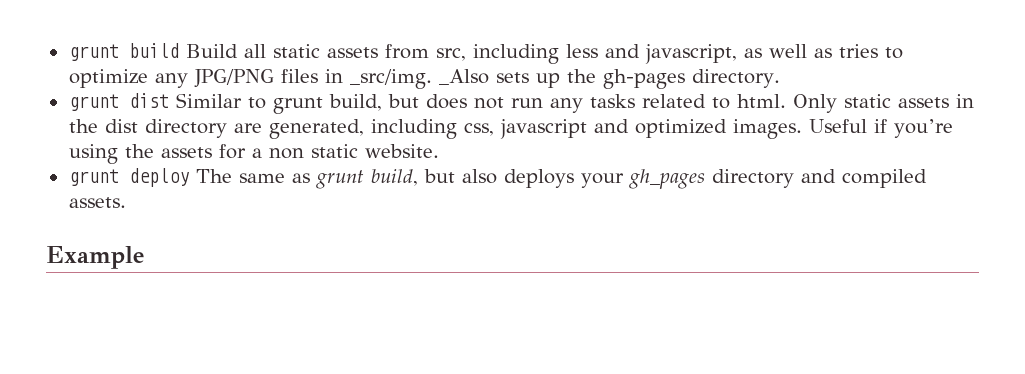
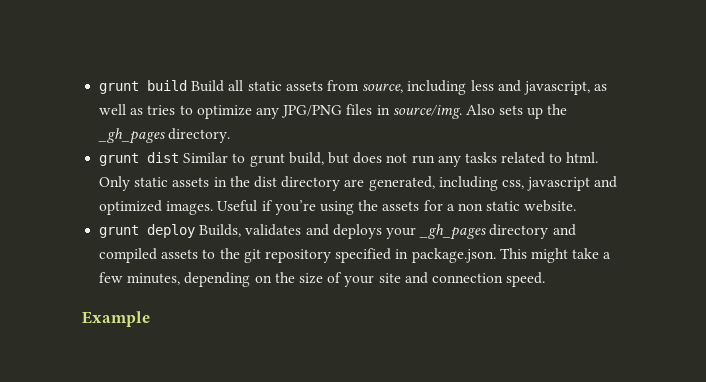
[435,48,466,61] src, -> [362,83,404,93] source,
[349,69,489,89] _src/img. _Also -> [392,104,495,119] source/img. Also
[602,69,685,89] gh-pages -> [98,128,166,144] _gh_pages
[195,169,497,189] The same as grunt build, but also -> [199,224,329,237] Builds, validates and
[628,169,705,189] gh_pages -> [419,224,487,240] _gh_pages
[68,197,126,208] assets. -> [161,248,612,263] [99,272,546,287] assets to the git repository specified in package.json. This might take a few minutes, depending on the size of your site and connection speed.

